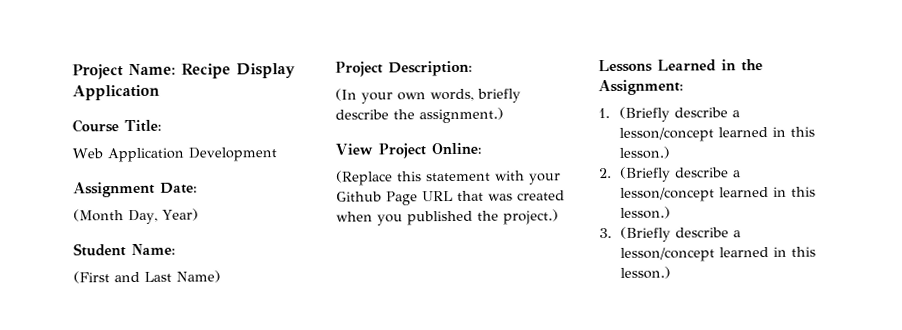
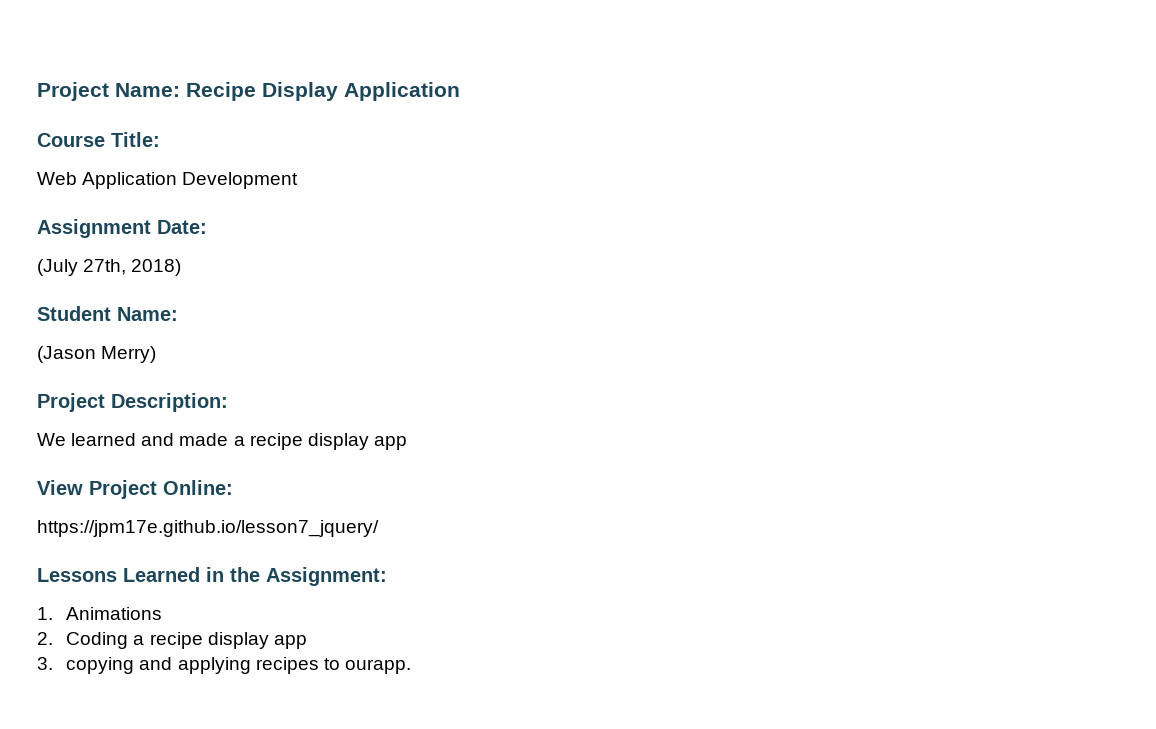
[73,208,199,225] (Month Day, Year) -> [37,259,182,276] (July 27th, 2018)
[73,270,221,284] [335,60,473,77] [335,88,521,104] [335,107,504,124] [335,142,482,159] [336,170,561,186] [336,190,565,206] [336,209,559,226] (First and Last Name) // Project Description: // (In your own words, briefly describe the assignment.) // View Project Online: // (Replace this statement with your Github Page URL that was created when you published the project.) -> [37,346,157,363] [37,393,228,412] [37,433,407,450] [37,480,233,499] [37,520,379,537] (Jason Merry) // Project Description: // We learned and made a recipe display app // View Project Online: // https://jpm17e.github.io/lesson7_jquery/
[618,106,740,122] [618,126,815,142] [618,146,670,159] [599,166,741,182] [619,186,816,202] [619,206,671,219] [599,226,741,242] [619,246,816,262] [619,266,671,279] (Briefly describe a lesson/concept learned in this lesson.) // 2. (Briefly describe a lesson/concept learned in this lesson.) // 3. (Briefly describe a lesson/concept learned in this lesson.) -> [66,607,163,620] [37,632,307,649] [37,657,411,674] Animations // 2. Coding a recipe display app // 3. copying and applying recipes to ourapp.

